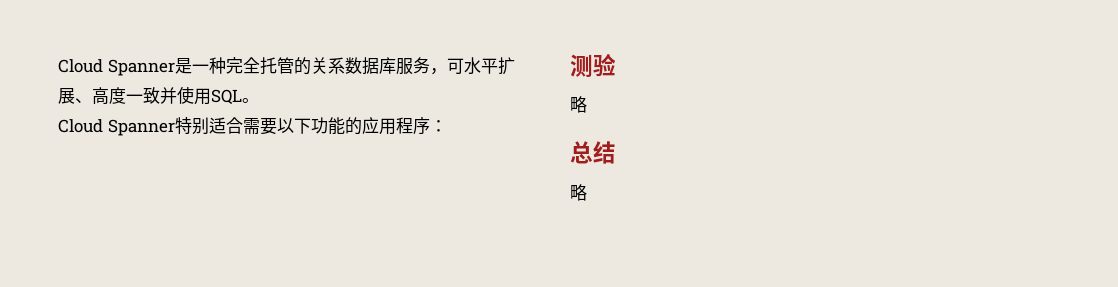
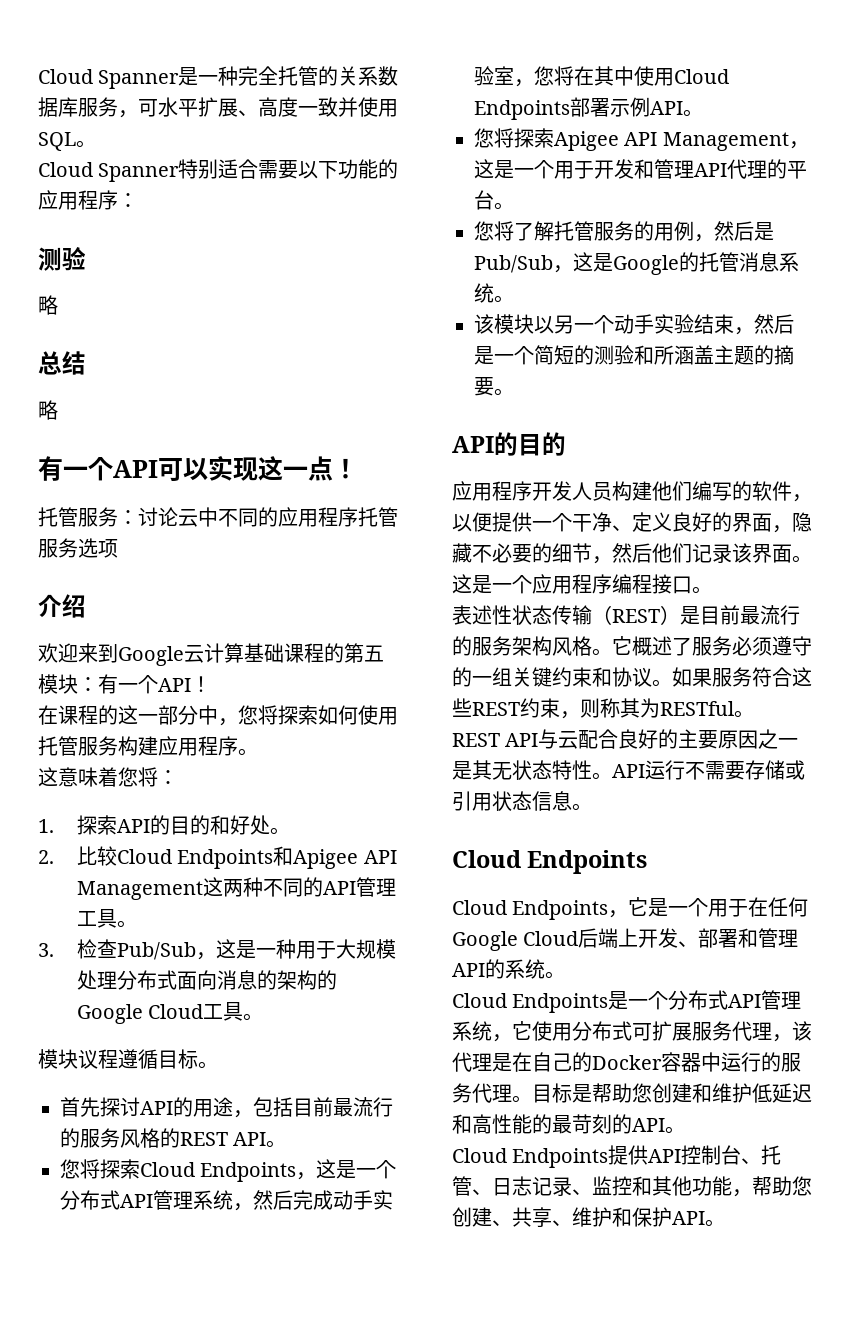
(587, 192) none -> [38,456,358,481] [38,507,398,527] [38,538,118,558] [38,594,86,618] [38,643,384,666] [38,674,211,694] [38,705,398,726] [38,736,258,756] [38,767,178,787] [38,815,291,835] [38,846,397,869] [77,877,397,900] [77,909,138,928] [38,939,397,960] [77,970,338,990] [77,1002,264,1024] [38,1049,218,1069] [60,1097,393,1118] [60,1128,287,1148] [60,1159,397,1182] [60,1190,393,1211] [474,66,729,87] [474,97,703,120] [474,128,809,151] [474,159,807,179] [474,190,514,210] [474,221,774,242] [474,252,799,275] [474,283,514,303] [474,314,794,335] [474,345,794,365] [474,377,514,396] [452,432,566,456] [452,481,812,502] [452,512,812,533] [452,543,812,564] [452,574,712,594] [452,605,800,625] [452,636,812,656] [452,667,812,687] [452,698,754,719] [452,729,799,749] [452,760,805,780] [452,791,592,811] [452,850,648,874] [452,897,809,920] [452,928,799,951] [452,959,565,979] [452,990,802,1013] [452,1021,812,1042] [452,1052,801,1072] [452,1083,812,1103] [452,1114,685,1134] [452,1145,782,1168] [452,1176,812,1197] [452,1207,725,1228] // 有一个API可以实现这一点！ // 托管服务：讨论云中不同的应用程序托管服务选项 // 介绍 // 欢迎来到Google云计算基础课程的第五模块：有一个API！ // 在课程的这一部分中，您将探索如何使用托管服务构建应用程序。 // 这意味着您将： // 1.探索API的目的和好处。 // 2.比较Cloud Endpoints和Apigee API Management这两种不同的API管理工具。 // 3.检查Pub/Sub，这是一种用于大规模处理分布式面向消息的架构的Google Cloud工具。 // 模块议程遵循目标。 // 首先探讨API的用途，包括目前最流行的服务风格的REST API。 // 您将探索Cloud Endpoints，这是一个分布式API管理系统，然后完成动手实验室，您将在其中使用Cloud Endpoints部署示例API。 // 您将探索Apigee API Management，这是一个用于开发和管理API代理的平台。 // 您将了解托管服务的用例，然后是Pub/Sub，这是Google的托管消息系统。 // 该模块以另一个动手实验结束，然后是一个简短的测验和所涵盖主题的摘要。 // API的目的 // 应用程序开发人员构建他们编写的软件，以便提供一个干净、定义良好的界面，隐藏不必要的细节，然后他们记录该界面。这是一个应用程序编程接口。 // 表述性状态传输（REST）是目前最流行的服务架构风格。它概述了服务必须遵守的一组关键约束和协议。如果服务符合这些REST约束，则称其为RESTful。 // REST API与云配合良好的主要原因之一是其无状态特性。API运行不需要存储或引用状态信息。 // Cloud Endpoints // Cloud Endpoints，它是一个用于在任何Google Cloud后端上开发、部署和管理API的系统。 // Cloud Endpoints是一个分布式API管理系统，它使用分布式可扩展服务代理，该代理是在自己的Docker容器中运行的服务代理。目标是帮助您创建和维护低延迟和高性能的最苛刻的API。 // Cloud Endpoints提供API控制台、托管、日志记录、监控和其他功能，帮助您创建、共享、维护和保护API。

